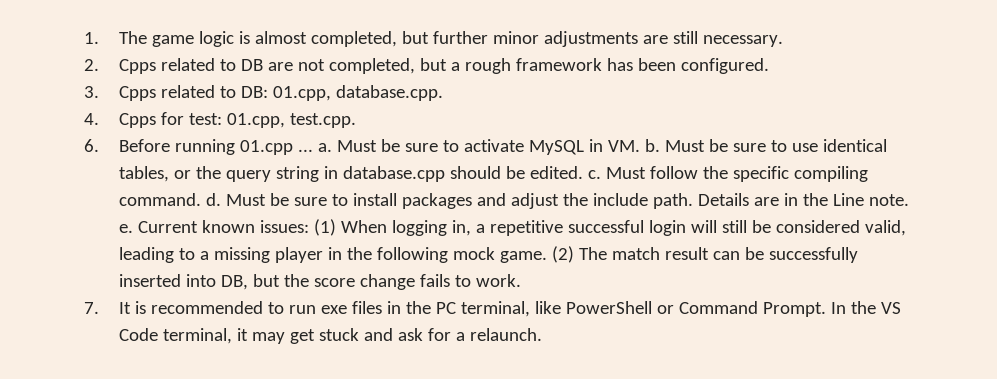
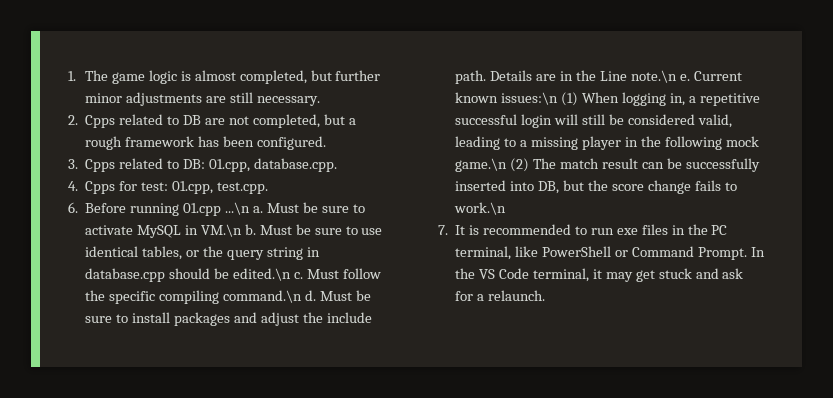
[298,149,314,152] ... -> [224,202,250,215] ...\n
[608,140,641,152] VM. -> [200,224,242,237] VM.\n
[530,166,584,179] edited. -> [232,268,291,281] edited.\n
[119,193,202,206] command. -> [222,290,302,303] command.\n
[869,194,910,206] note. -> [630,70,677,83] note.\n
[260,220,310,233] issues: -> [501,92,559,105] issues:\n
[500,251,548,263] game. -> [455,158,508,172] game.\n
[476,274,522,287] work. -> [454,202,507,215] work.\n

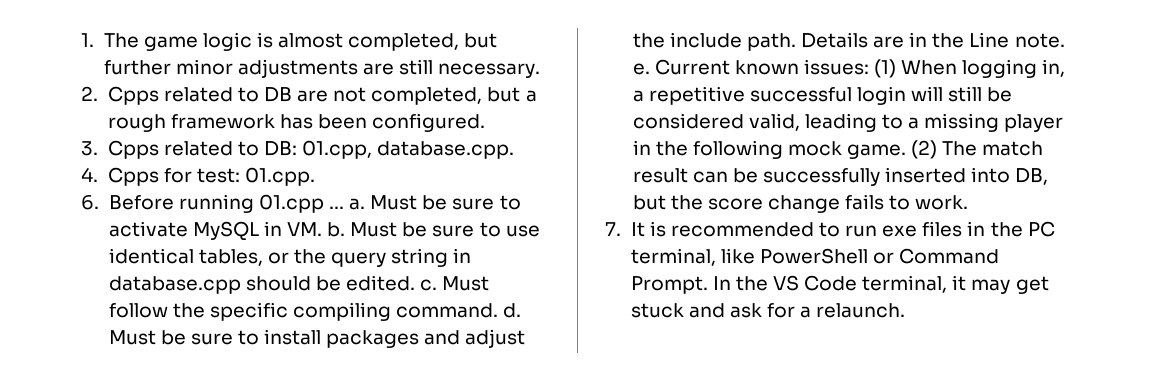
[171,181,268,194] 01.cpp, test.cpp. -> [244,167,315,186] 01.cpp.
[224,202,250,215] ...\n -> [328,206,344,209] ...
[200,224,242,237] VM.\n -> [286,222,322,236] VM.
[232,268,291,281] edited.\n -> [345,275,415,291] edited.
[222,290,302,303] command.\n -> [396,303,499,318] command.
[630,70,677,83] note.\n -> [1014,33,1065,48] note.
[501,92,559,105] issues:\n -> [803,59,869,75] issues:
[455,158,508,172] game.\n -> [847,144,907,159] game.
[454,202,507,215] work.\n -> [915,195,969,210] work.

